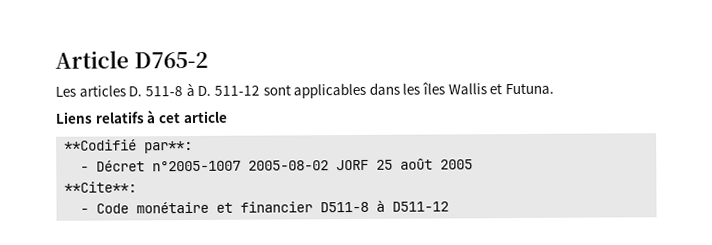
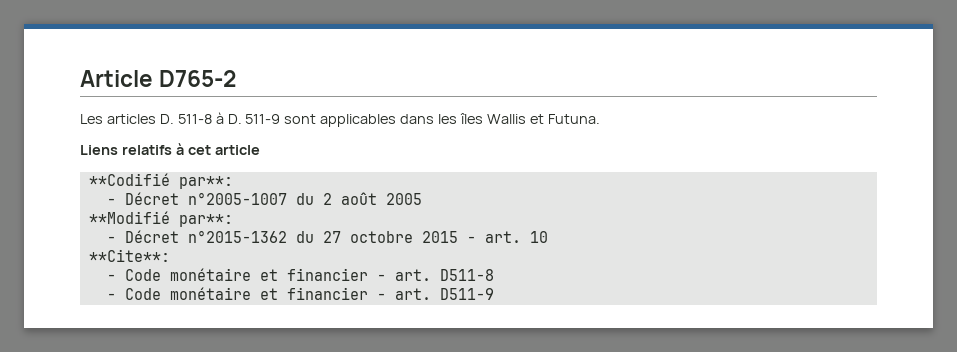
[213,85,260,96] 511-12 -> [245,114,281,124] 511-9
[248,159,394,171] 2005-08-02 JORF 25 -> [295,193,332,205] du 2
(474, 164) none -> [88,211,233,227] [106,230,548,243] // **Modifié par**: // - Décret n°2015-1362 du 27 octobre 2015 - art. 10
(314, 207) none -> [376,269,431,281] - art.
[376,200,450,212] à D511-12 -> [106,287,494,300] // - Code monétaire et financier - art. D511-9

